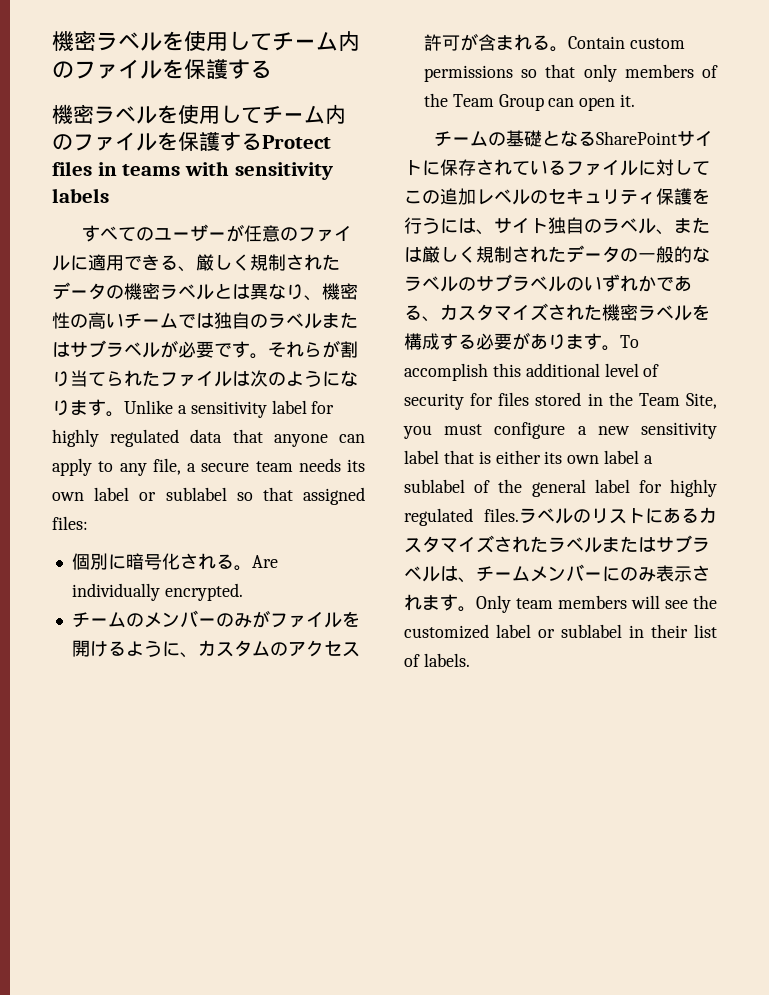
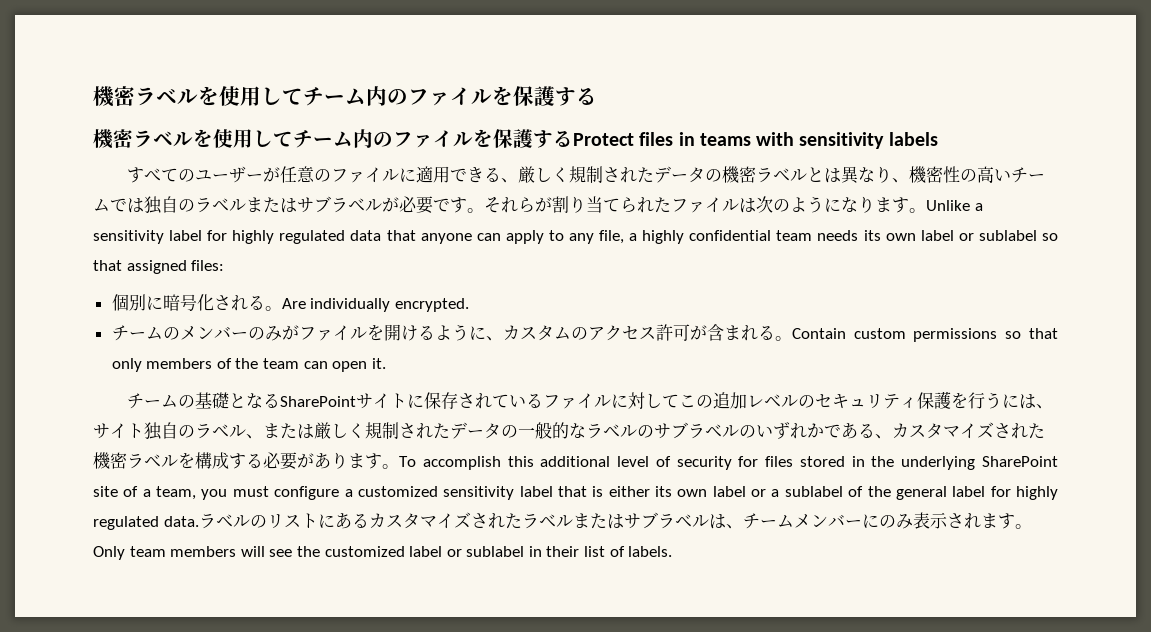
[201,462,250,472] secure -> [642,230,772,244] highly confidential
[452,94,544,111] Team Group -> [263,358,300,369] team
[638,393,717,409] Team Site, -> [901,456,1058,470] [93,486,197,500] underlying SharePoint site of a team,
[597,426,630,435] new -> [357,486,438,497] customized
(640, 457) none -> [751,489,767,497] or
[484,508,519,522] files. -> [163,516,199,527] data.

